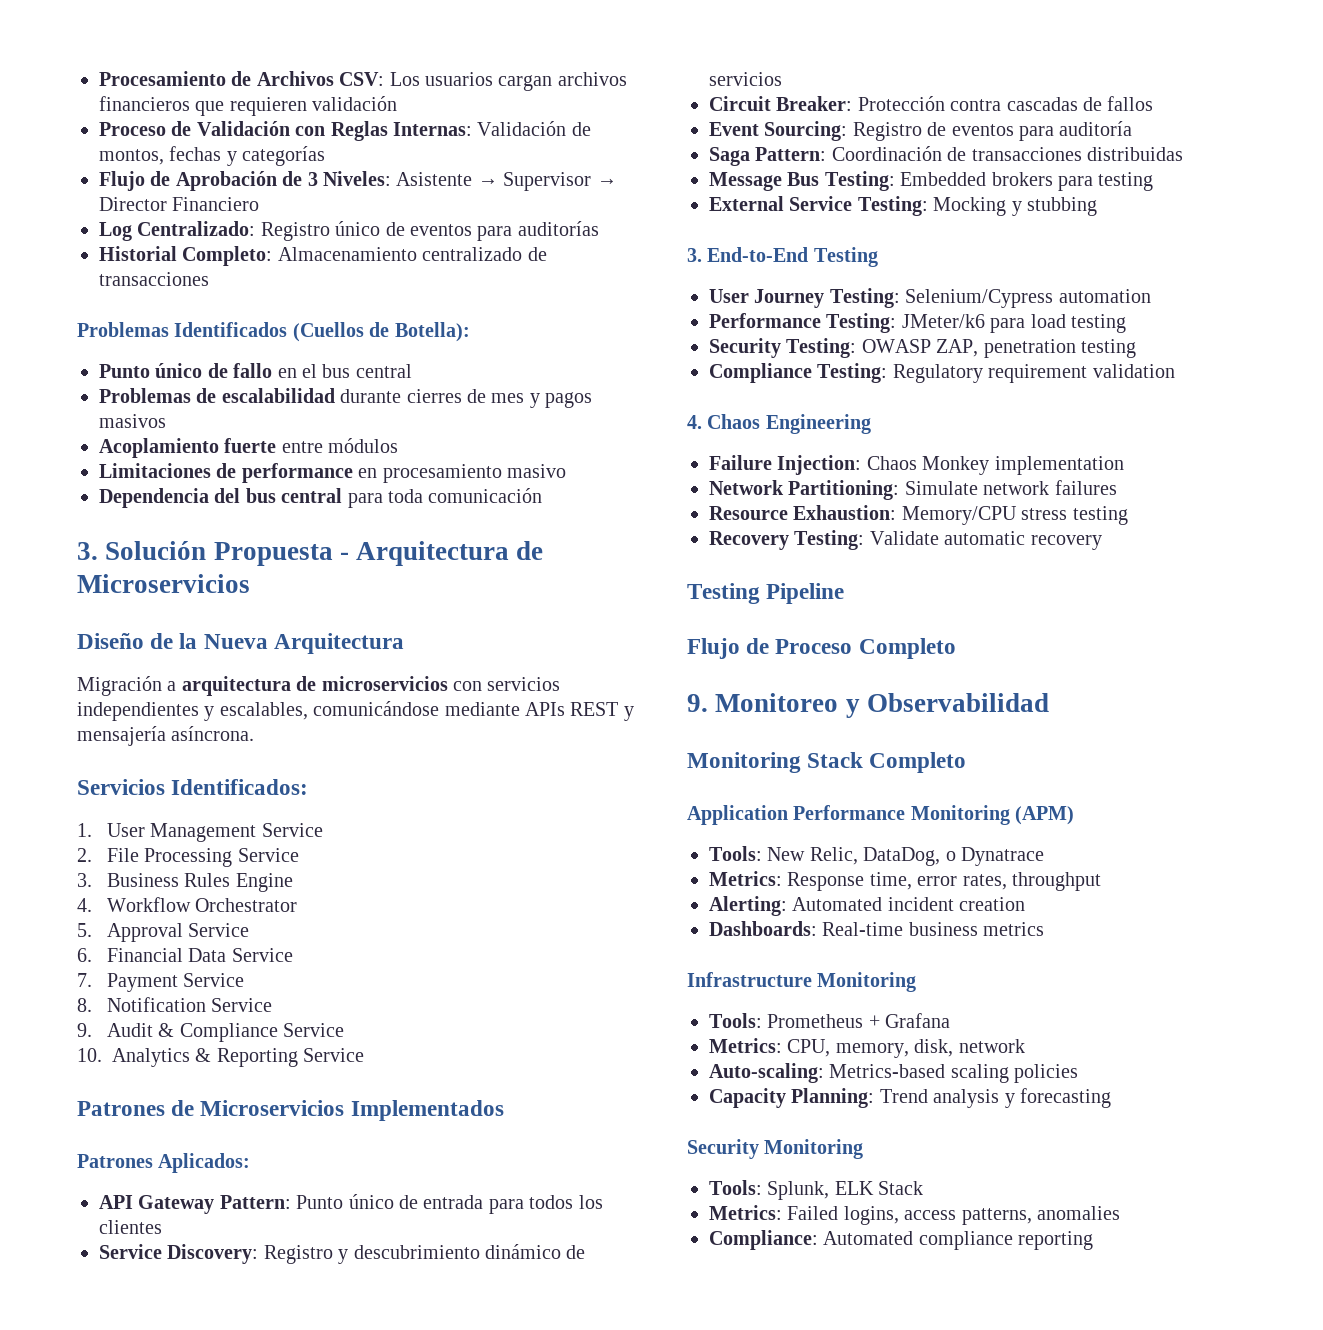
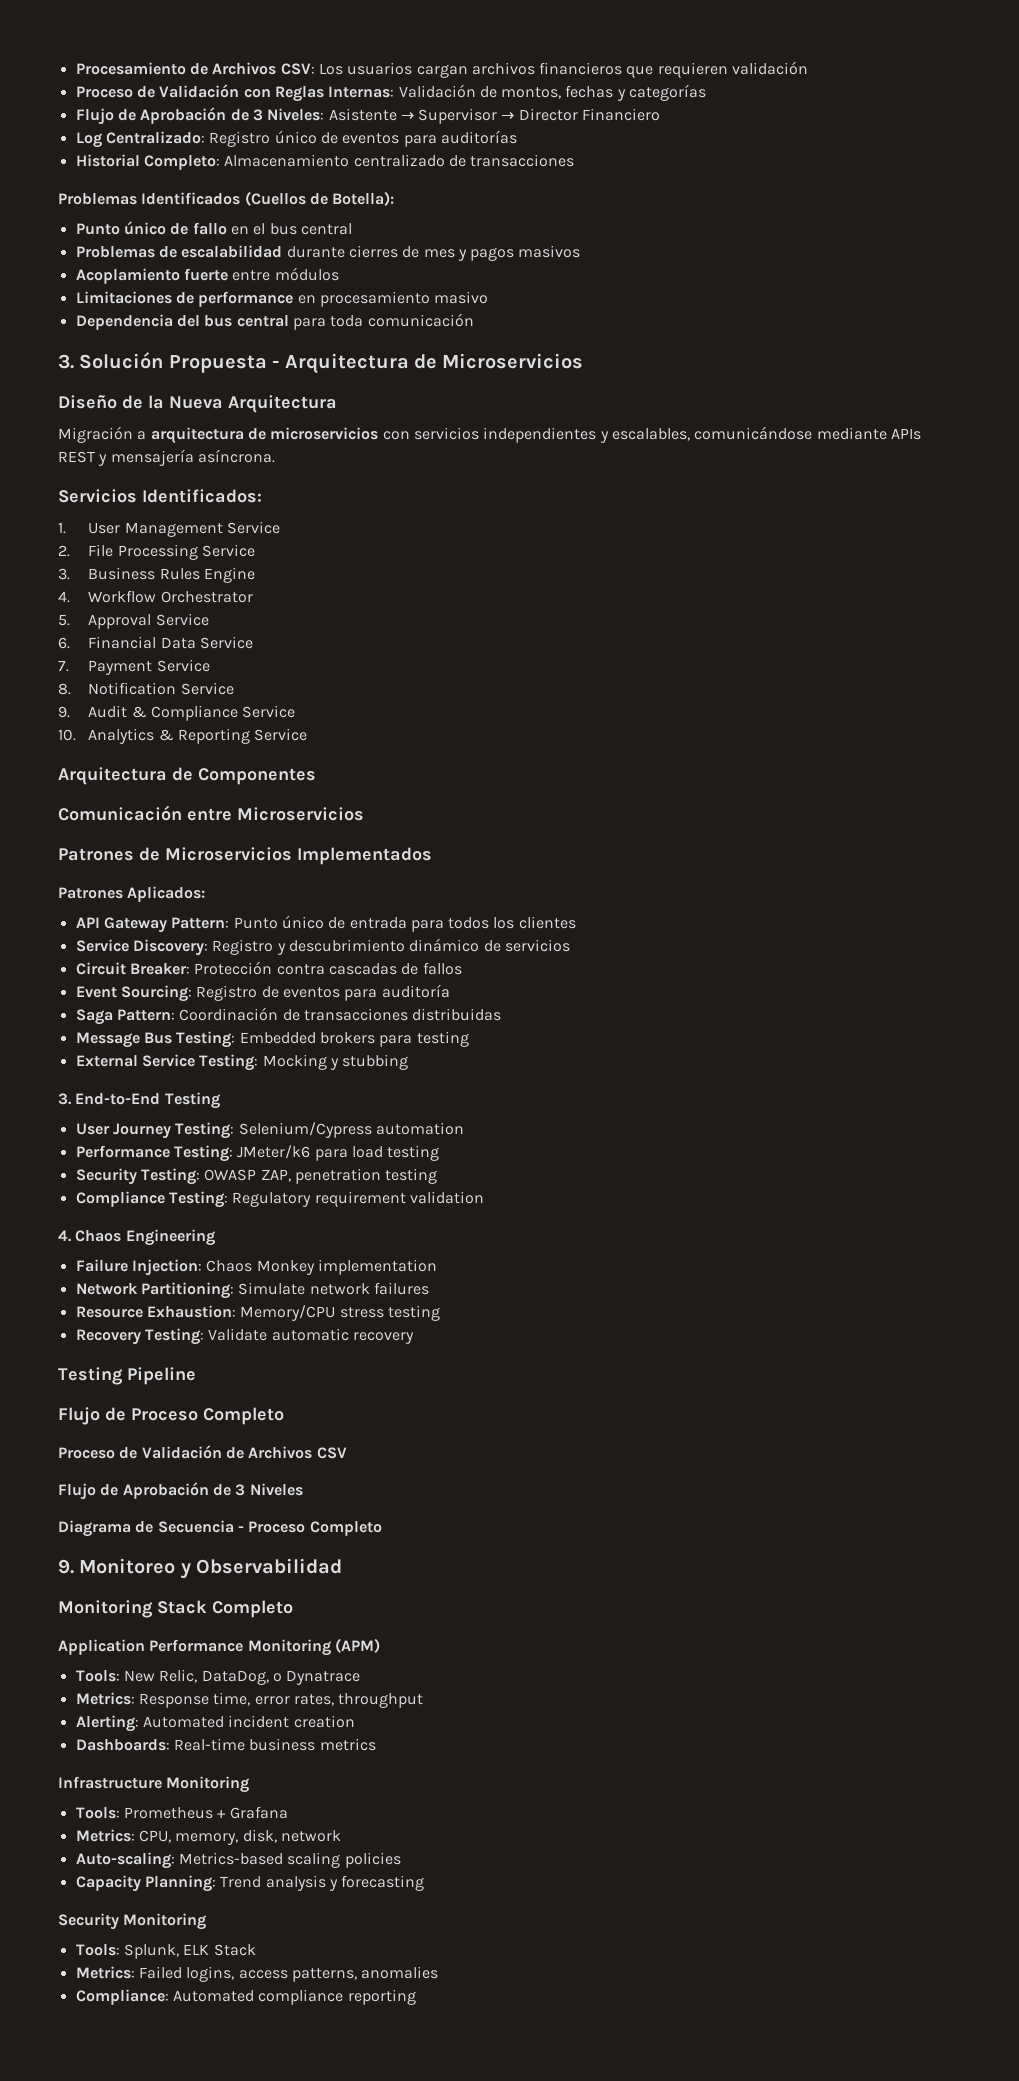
(365, 1055) none -> [58,767,316,785] [58,805,364,821] // Arquitectura de Componentes // Comunicación entre Microservicios
(956, 648) none -> [58,1445,347,1459] [58,1482,303,1500] [58,1520,382,1537] // Proceso de Validación de Archivos CSV // Flujo de Aprobación de 3 Niveles // Diagrama de Secuencia - Proceso Completo

